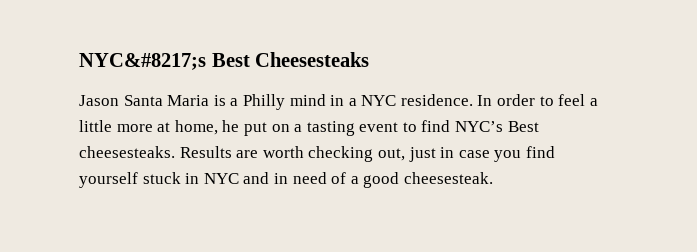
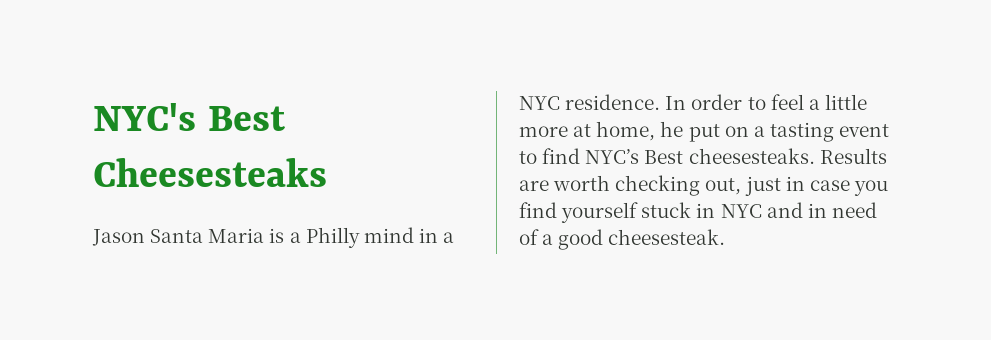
[79,53,206,70] NYC&#8217;s -> [93,103,196,131] NYC's

